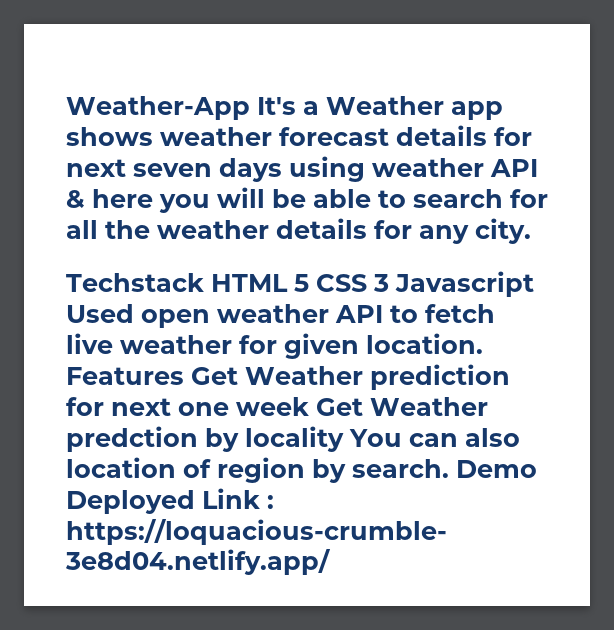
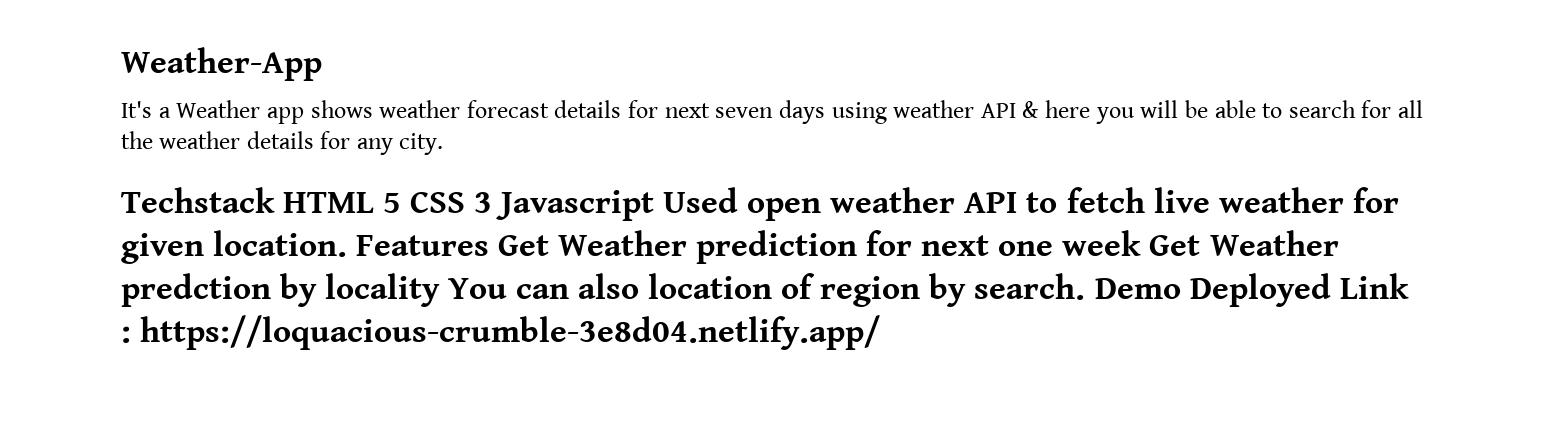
(250, 108) none -> (322, 64) //

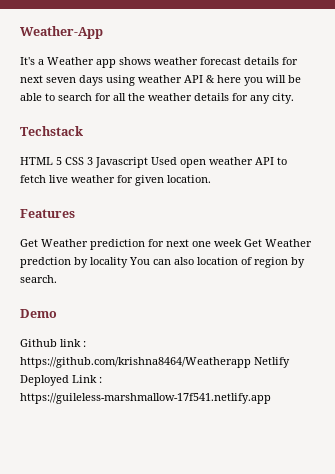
(275, 200) none -> (83, 131) //
(348, 243) none -> (211, 179) //
(490, 245) none -> (75, 213) //
(1086, 286) none -> (57, 279) //
(1181, 288) none -> [20,339,86,347] [20,357,290,368] // Github link : https://github.com/krishna8464/Weatherapp Netlify
[140,315,881,350] https://loquacious-crumble-3e8d04.netlify.app/ -> [20,393,271,404] https://guileless-marshmallow-17f541.netlify.app

